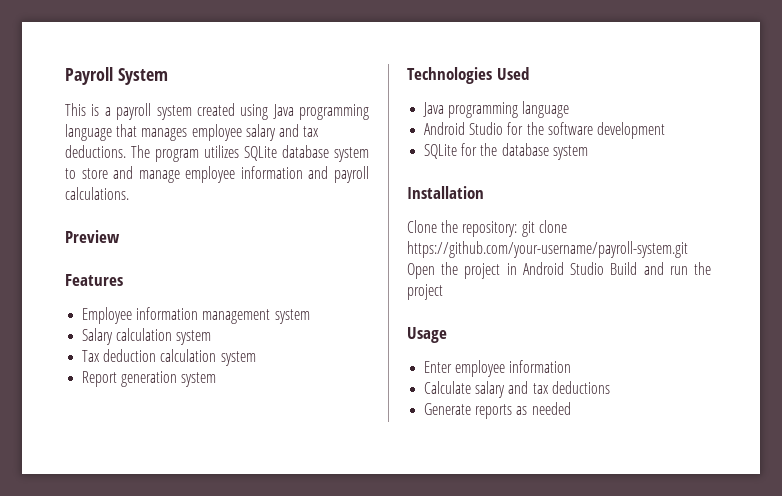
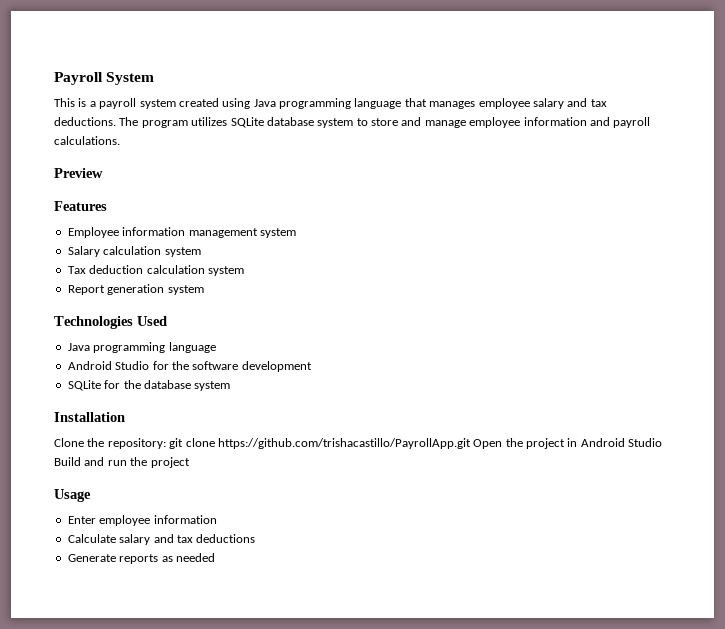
[407,241,688,258] https://github.com/your-username/payroll-system.git -> [217,438,471,449] https://github.com/trishacastillo/PayrollApp.git

